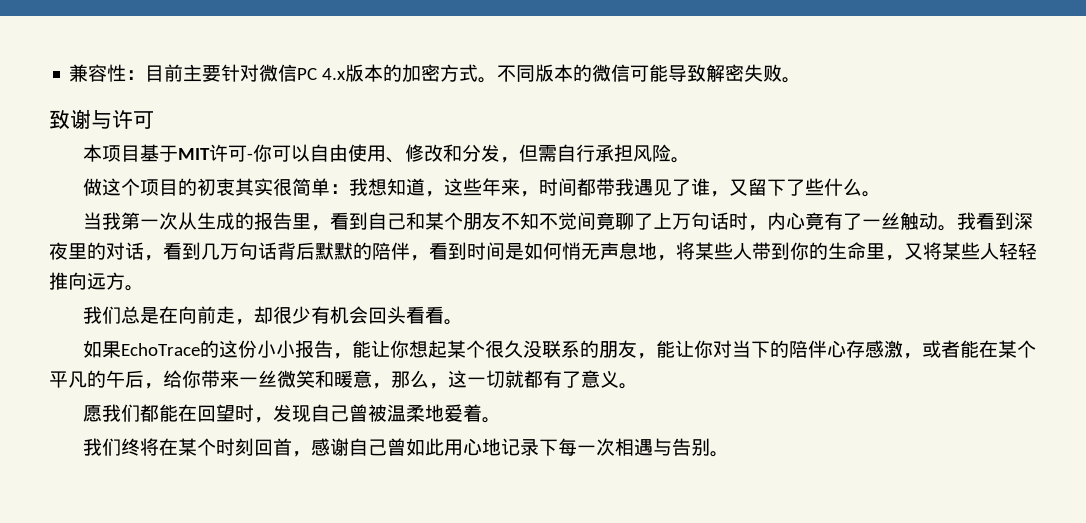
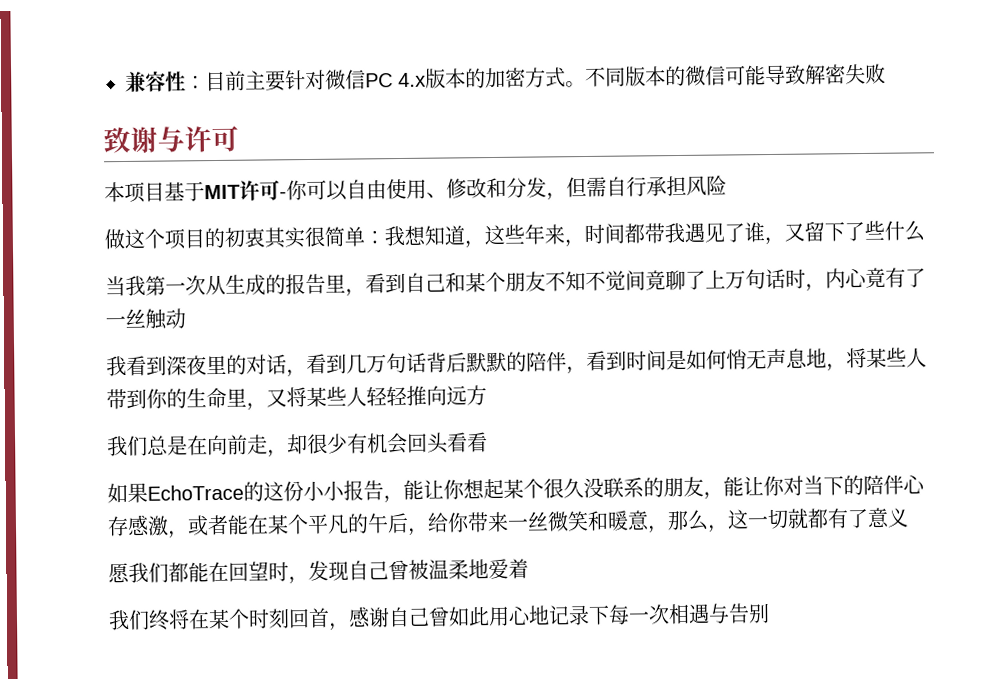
[782,77,802,83] 。 -> (886, 73) none
[671,157,691,163] 。 -> (727, 185) none
[862,191,882,197] 。 -> (925, 231) none
[938,225,958,231] 。 -> (186, 318) //
[125,285,144,291] 。 -> (487, 395) none
[444,319,464,325] 。 -> (488, 442) none
[619,383,638,389] 。 -> (909, 517) none
[482,417,502,423] 。 -> (529, 568) none
[710,451,730,457] 。 -> (770, 613) none

